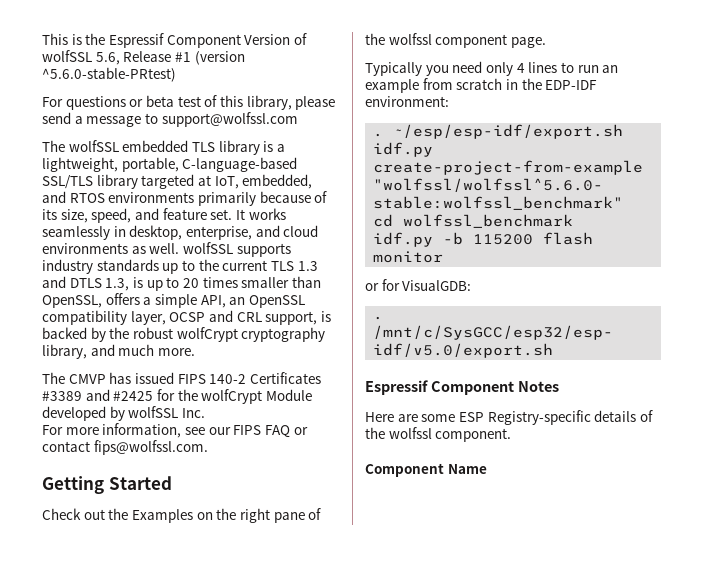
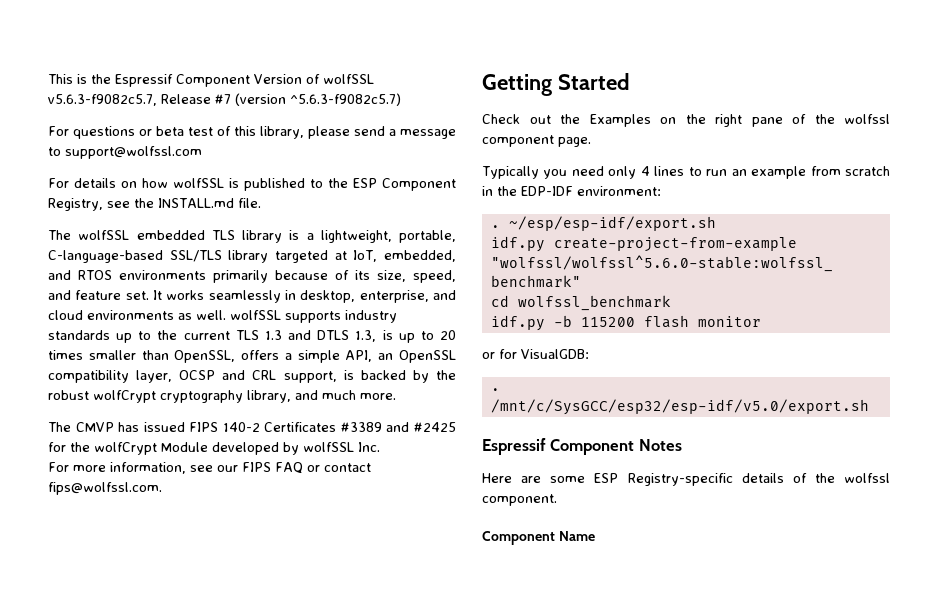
[95,51,245,65] [42,67,176,82] 5.6, Release #1 (version ^5.6.0-stable-PRtest) -> [48,93,401,106] v5.6.3-f9082c5.7, Release #7 (version ^5.6.3-f9082c5.7)
(298, 119) none -> [48,178,456,191] [48,198,261,211] // For details on how wolfSSL is published to the ESP Component Registry, see the INSTALL.md file.

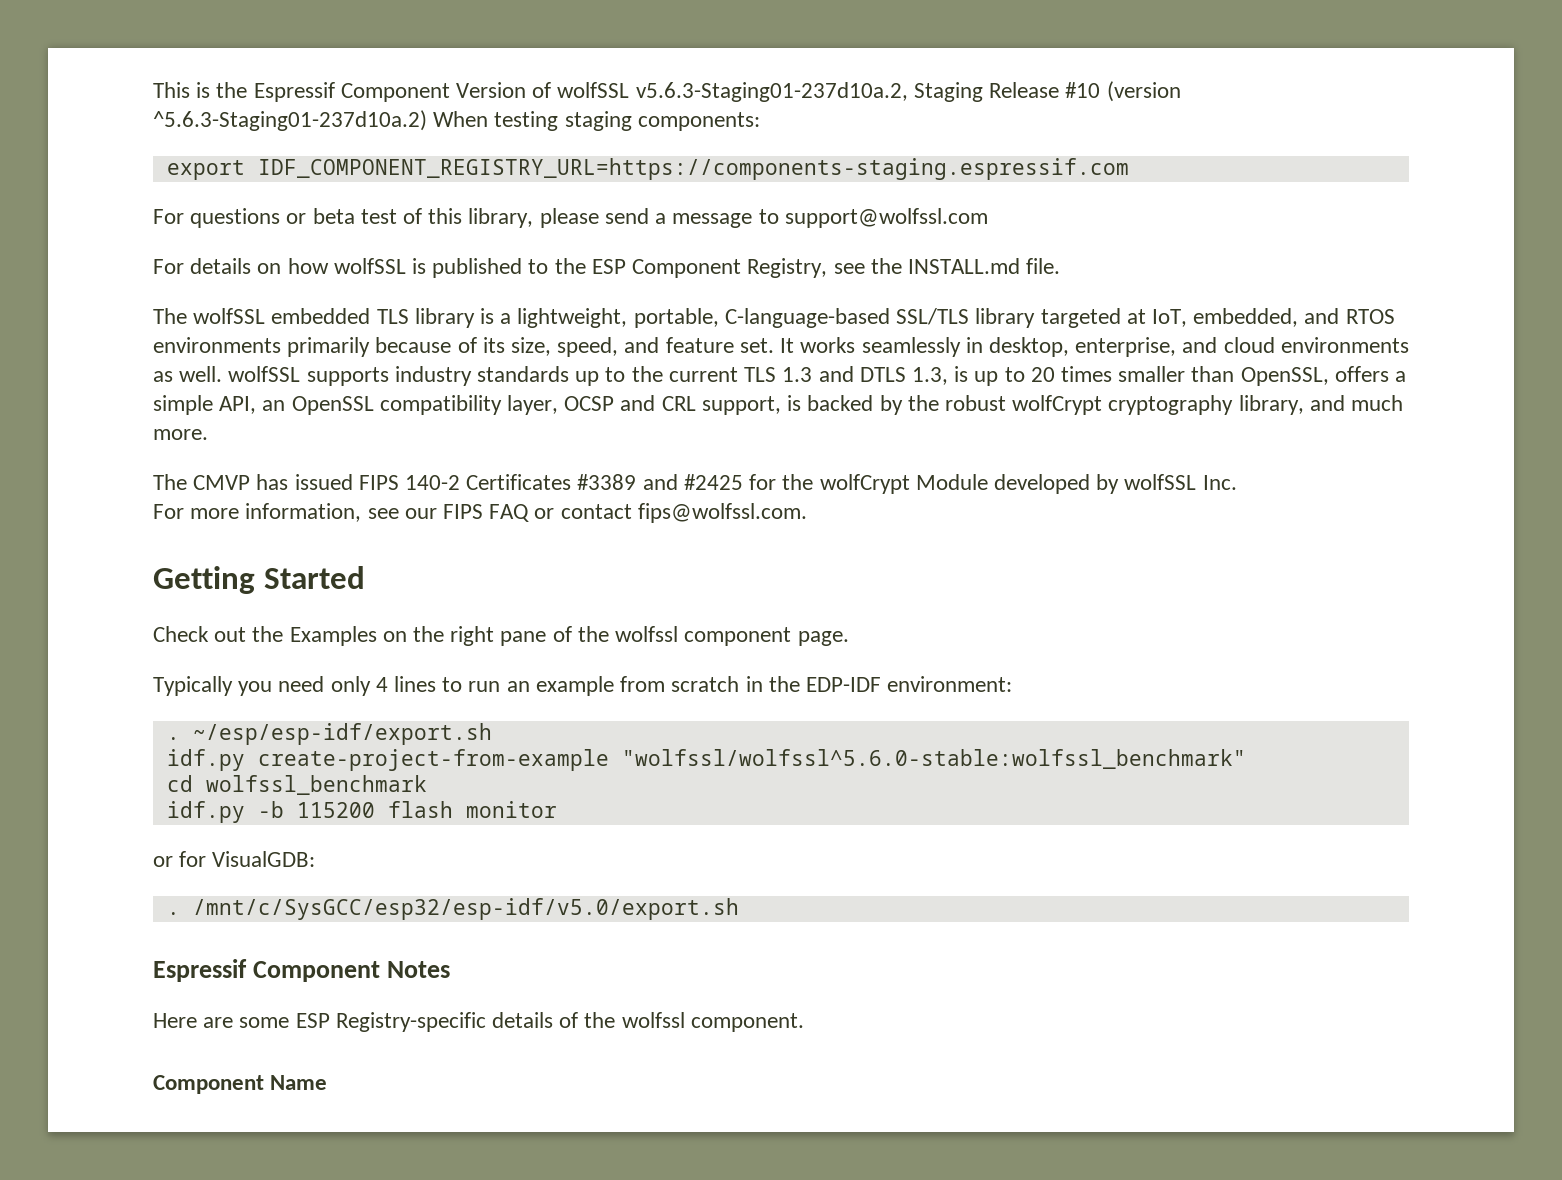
[48,93,401,106] v5.6.3-f9082c5.7, Release #7 (version ^5.6.3-f9082c5.7) -> [635,81,1181,102] [153,110,760,131] [166,158,1129,180] v5.6.3-Staging01-237d10a.2, Staging Release #10 (version ^5.6.3-Staging01-237d10a.2) When testing staging components: // export IDF_COMPONENT_REGISTRY_URL=https://components-staging.espressif.com

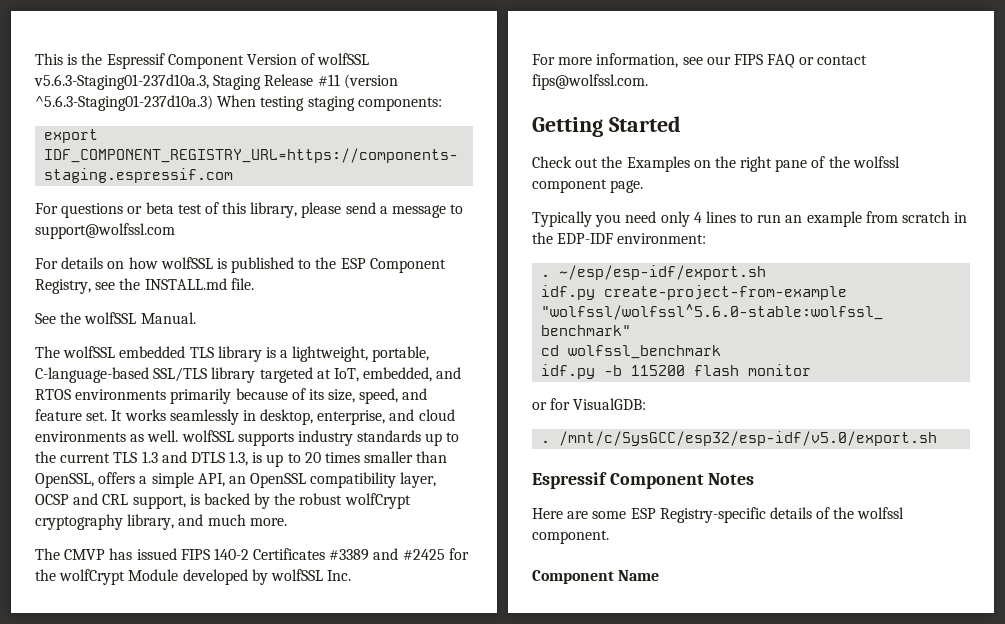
[635,82,908,102] v5.6.3-Staging01-237d10a.2, -> [34,74,209,90] v5.6.3-Staging01-237d10a.3,
[1065,81,1181,102] [153,110,427,131] #10 (version ^5.6.3-Staging01-237d10a.2) -> [317,74,398,89] [35,95,213,111] #11 (version ^5.6.3-Staging01-237d10a.3)
(1061, 266) none -> [35,312,196,324] // See the wolfSSL Manual.

